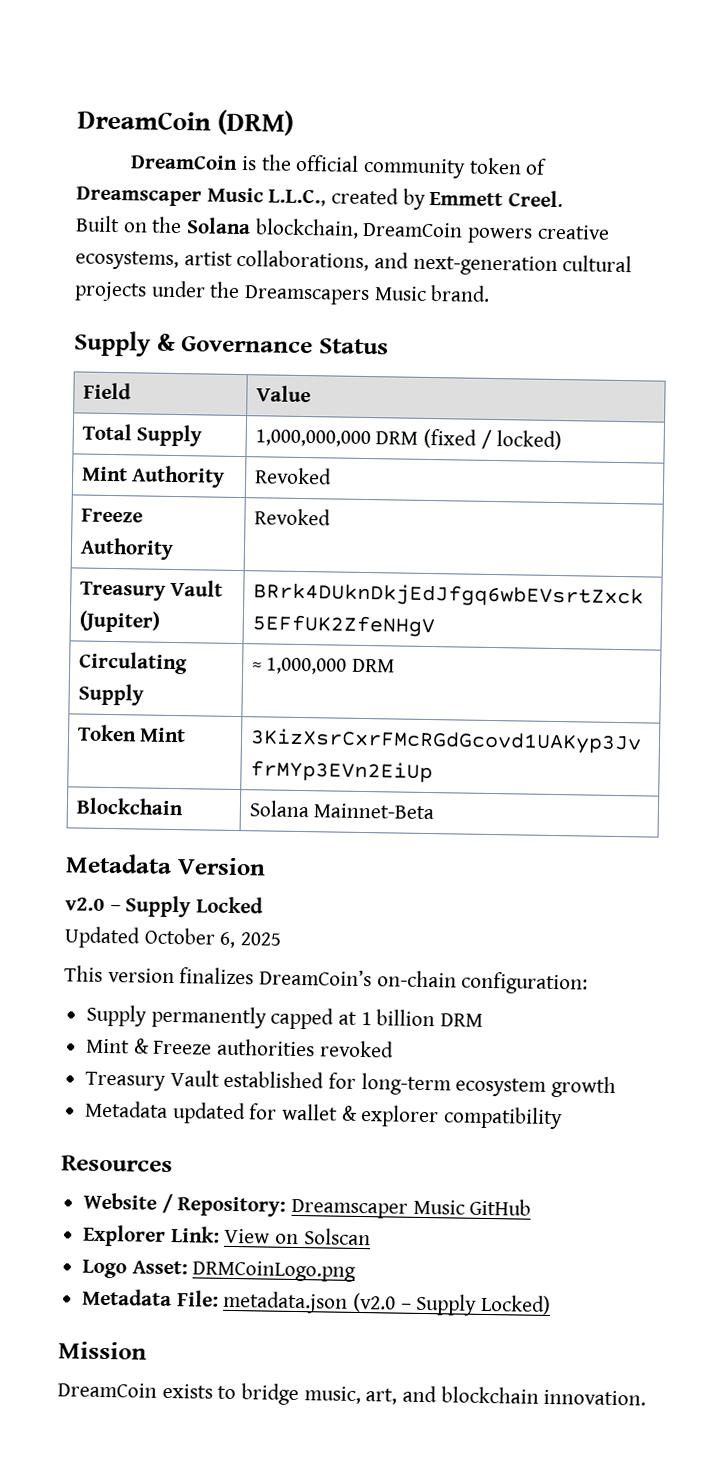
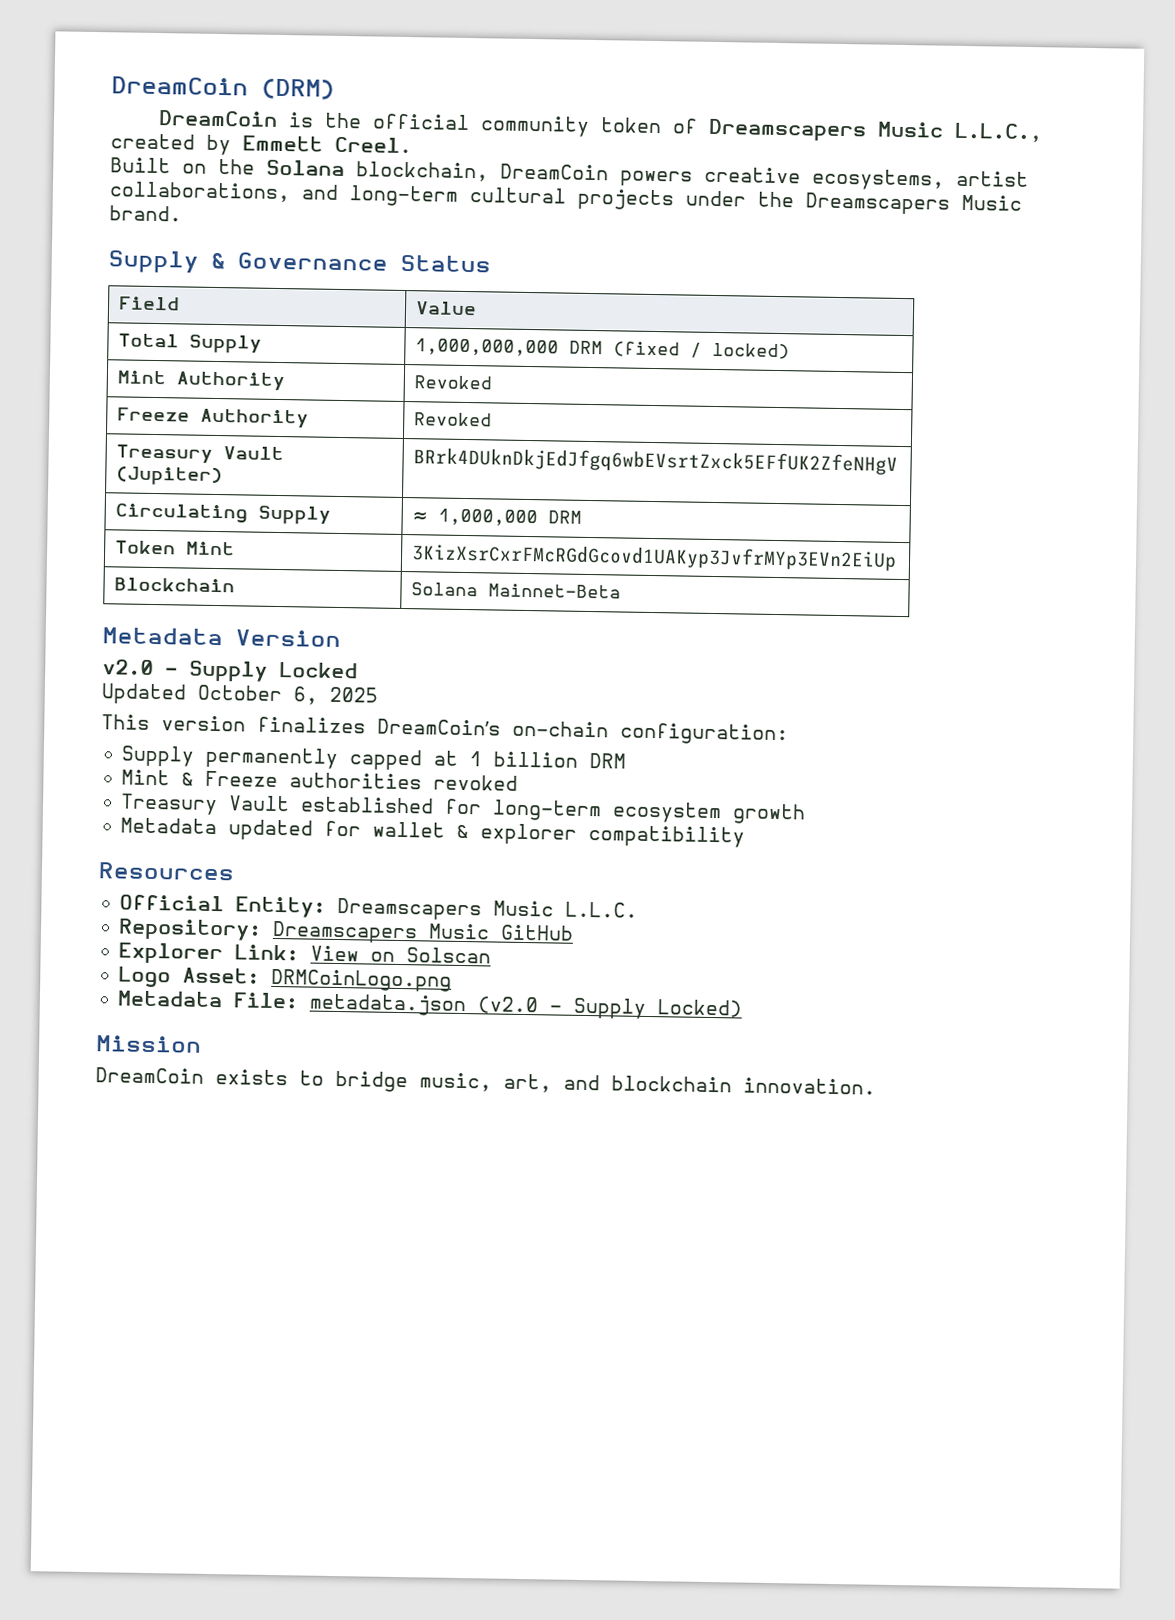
[76,186,202,207] Dreamscaper -> [707,118,867,142] Dreamscapers
[412,254,558,276] next-generation -> [349,185,458,207] long-term
[83,1192,409,1219] Website / Repository: Dreamscaper -> [119,894,639,921] [118,918,419,944] Official Entity: Dreamscapers Music L.L.C. // Repository: Dreamscapers

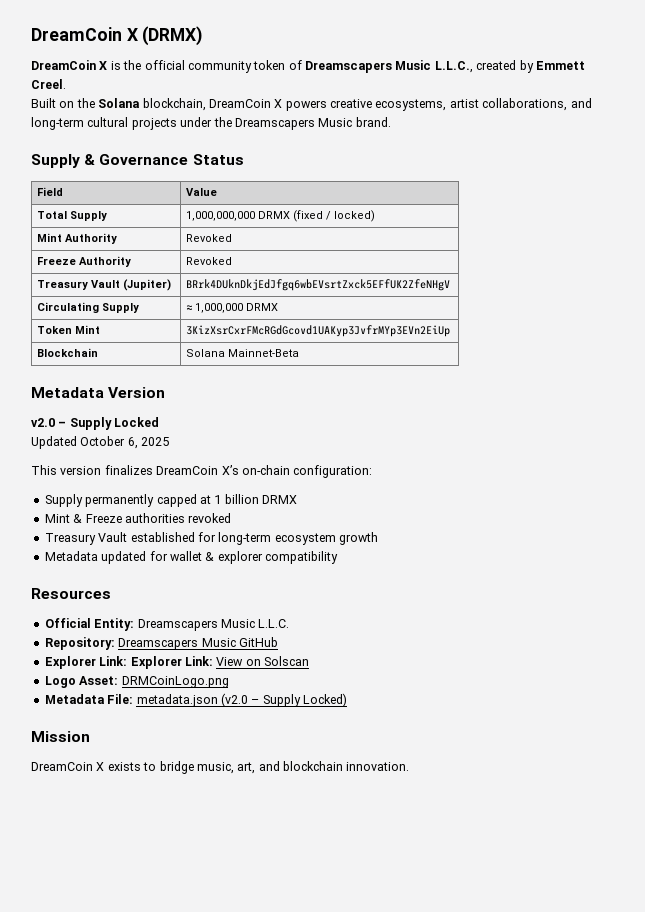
[111,76,335,100] [157,110,278,127] DreamCoin (DRM) // DreamCoin -> [31,26,203,46] [31,60,108,70] DreamCoin X (DRMX) // DreamCoin X
(609, 172) none -> [274,99,283,108] X
[569,340,604,355] DRM -> [258,211,291,219] DRMX
[548,510,583,524] DRM -> [246,303,279,311] DRMX
[377,718,501,736] DreamCoin’s -> [156,465,239,475] DreamCoin X’s
[589,753,627,769] DRM -> [262,495,297,504] DRMX
(300, 953) none -> [130,656,213,669] Explorer Link:
(204, 1075) none -> [96,762,105,771] X

